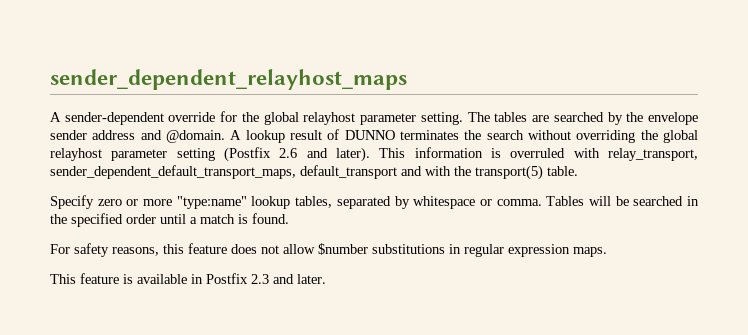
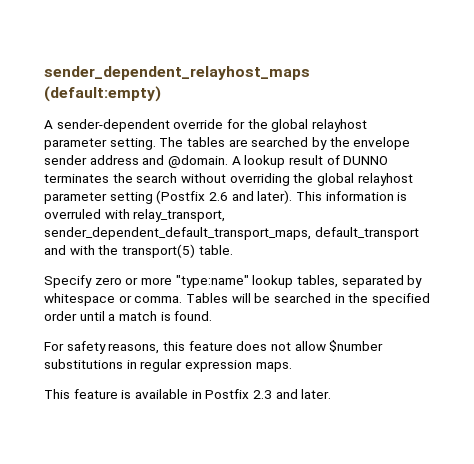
(407, 79) none -> [44,86,161,102] (default:empty)

